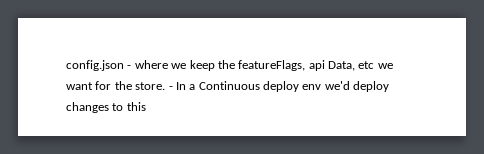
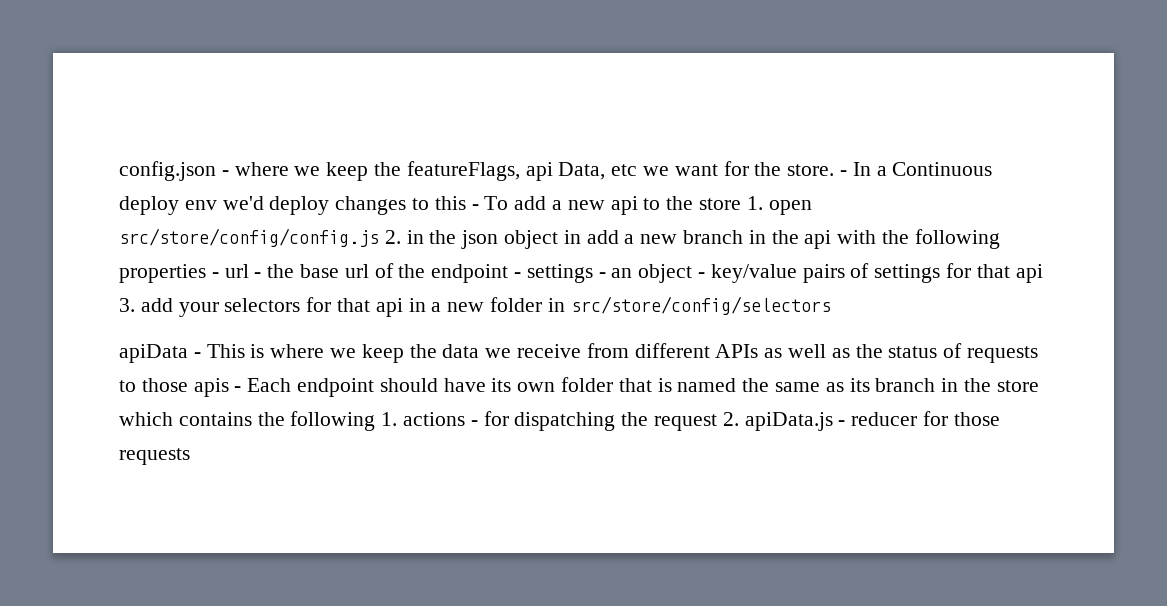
(146, 106) none -> [471,196,812,215] [119,228,1000,249] [119,263,1043,283] [119,296,831,317] [119,343,1039,363] [119,377,1039,397] [119,411,1000,431] [119,448,190,465] - To add a new api to the store 1. open src/store/config/config.js 2. in the json object in add a new branch in the api with the following properties - url - the base url of the endpoint - settings - an object - key/value pairs of settings for that api 3. add your selectors for that api in a new folder in src/store/config/selectors // apiData - This is where we keep the data we receive from different APIs as well as the status of requests to those apis - Each endpoint should have its own folder that is named the same as its branch in the store which contains the following 1. actions - for dispatching the request 2. apiData.js - reducer for those requests

